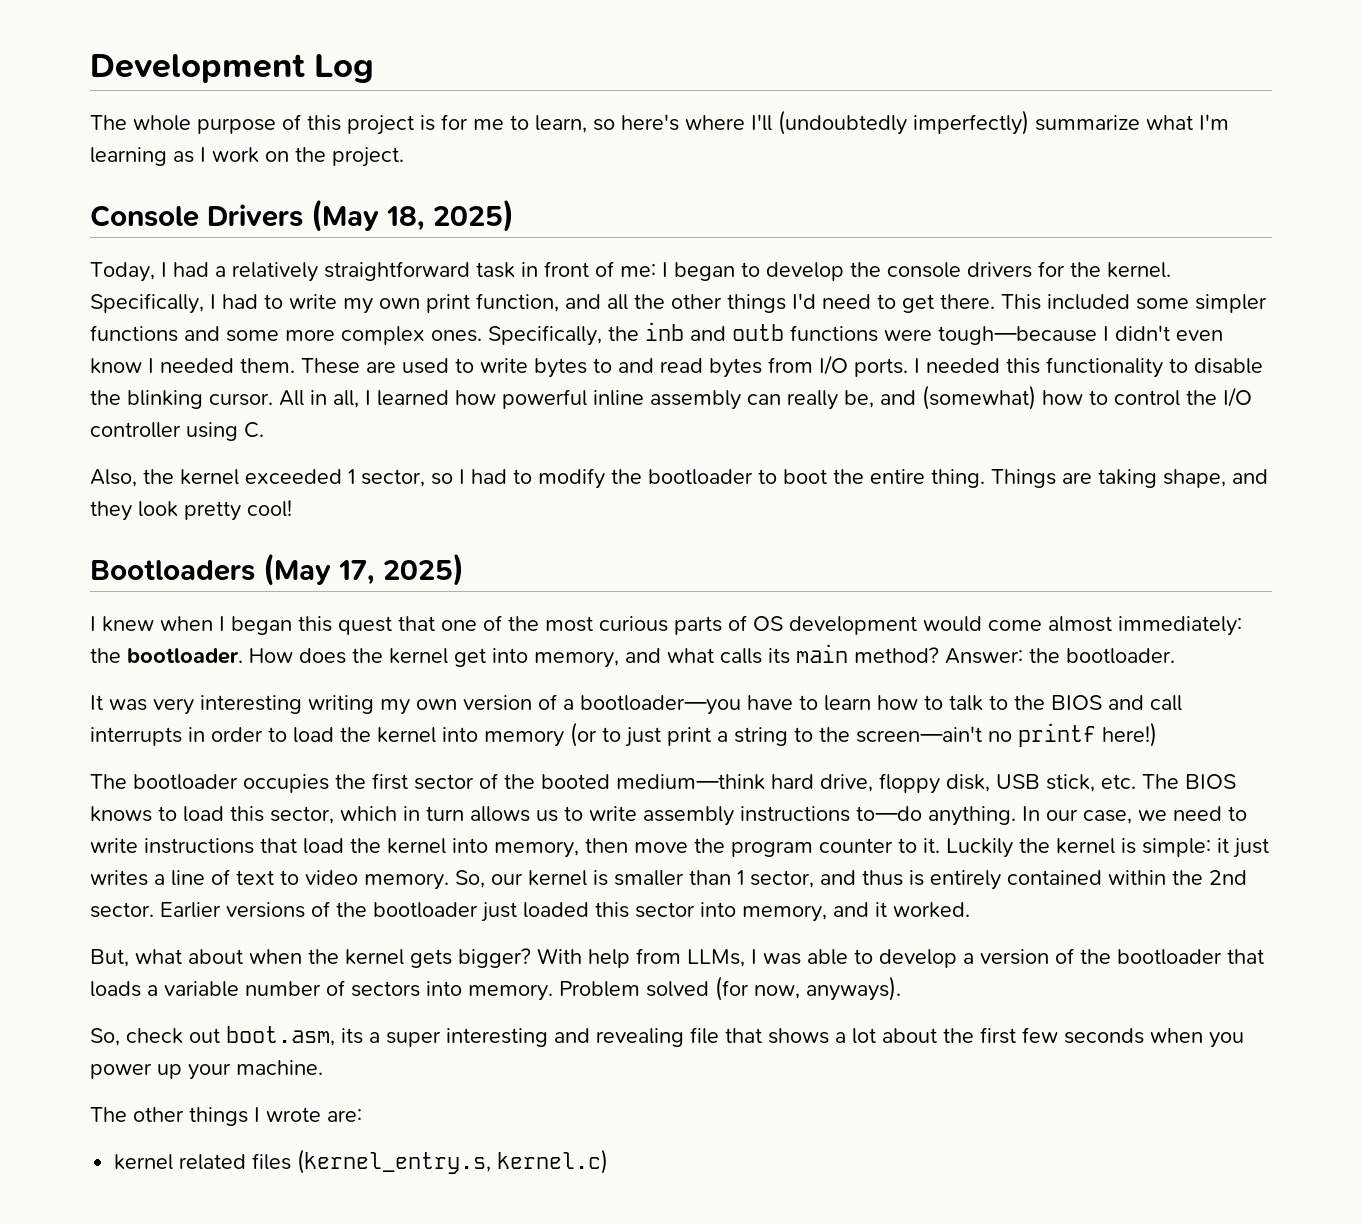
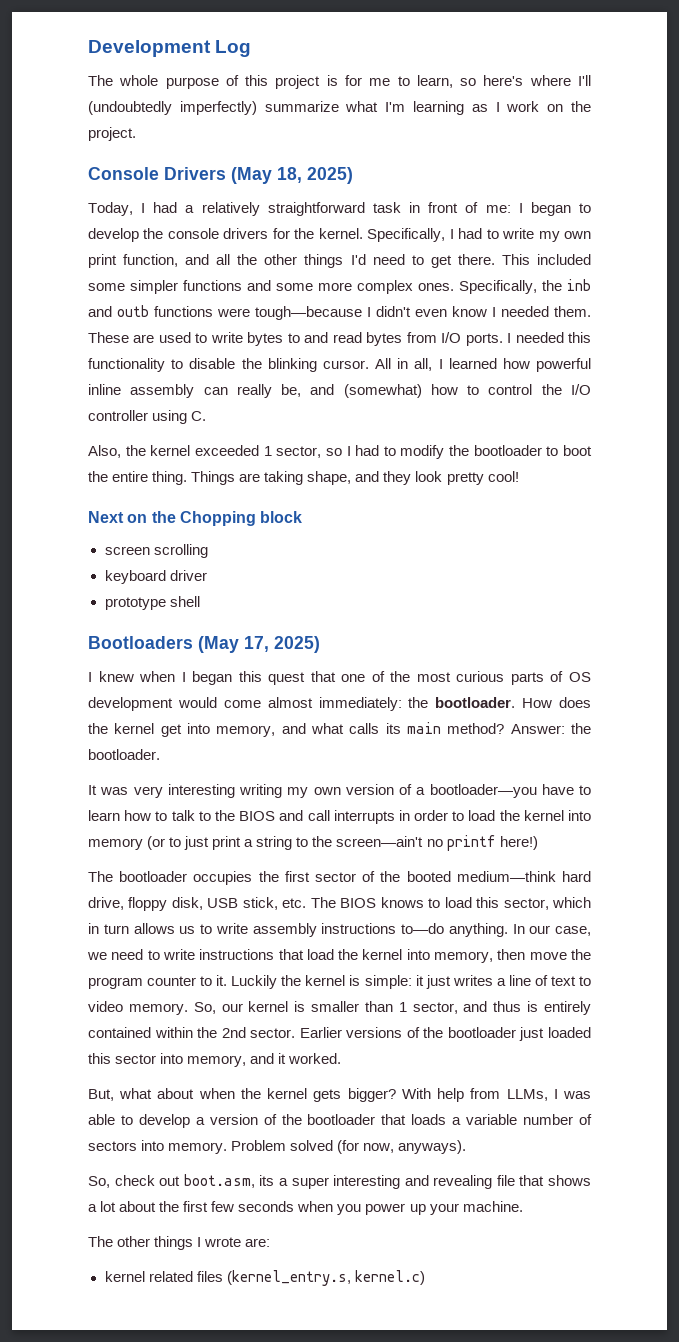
(292, 508) none -> [88,511,303,526] [104,544,208,558] [104,570,207,584] [104,596,200,610] // Next on the Chopping block // screen scrolling // keyboard driver // prototype shell

